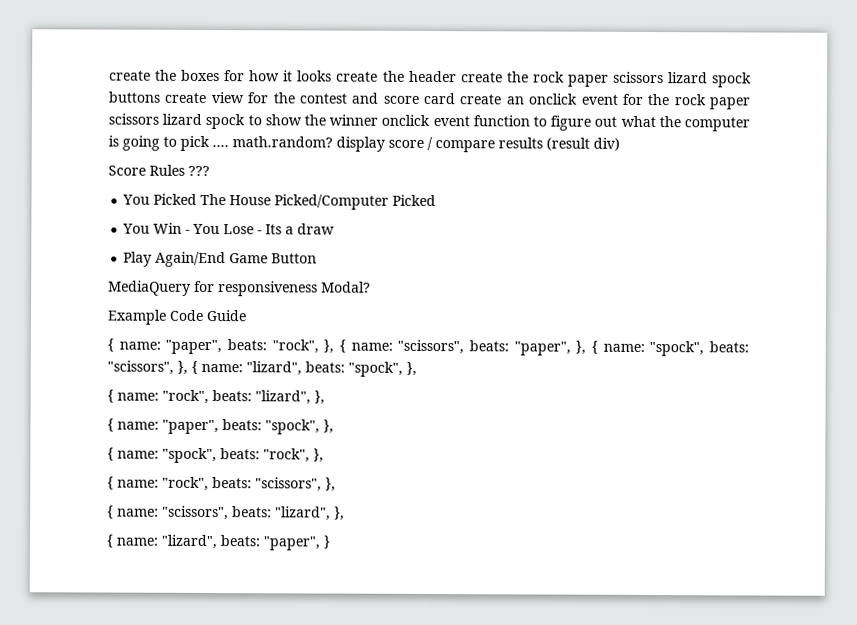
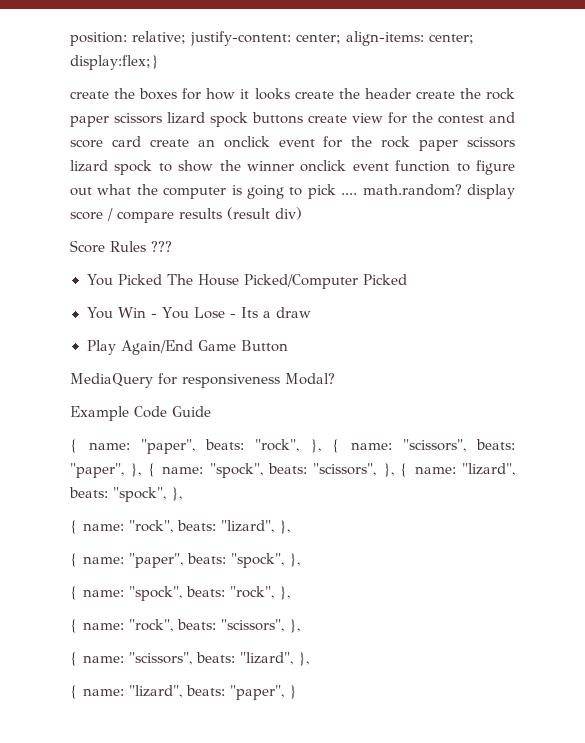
(109, 75) none -> [70,31,474,46] [70,55,159,70] position: relative; justify-content: center; align-items: center; display:flex;} //

